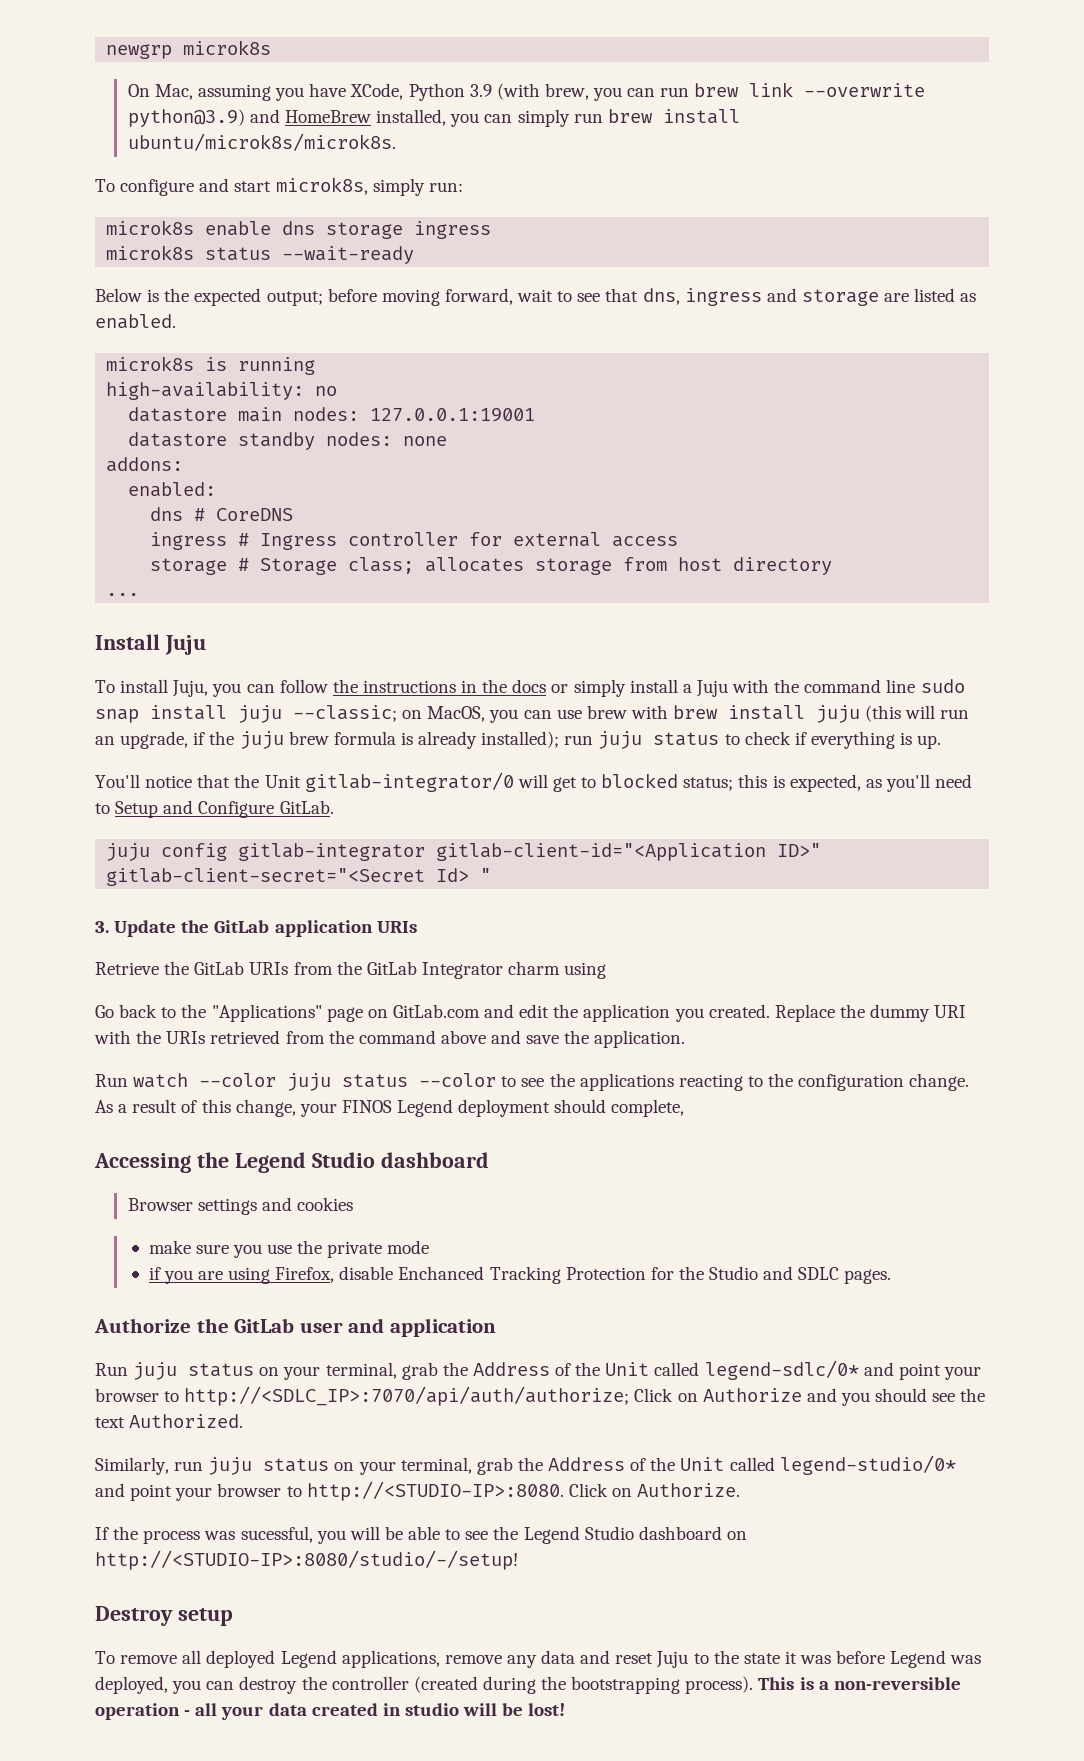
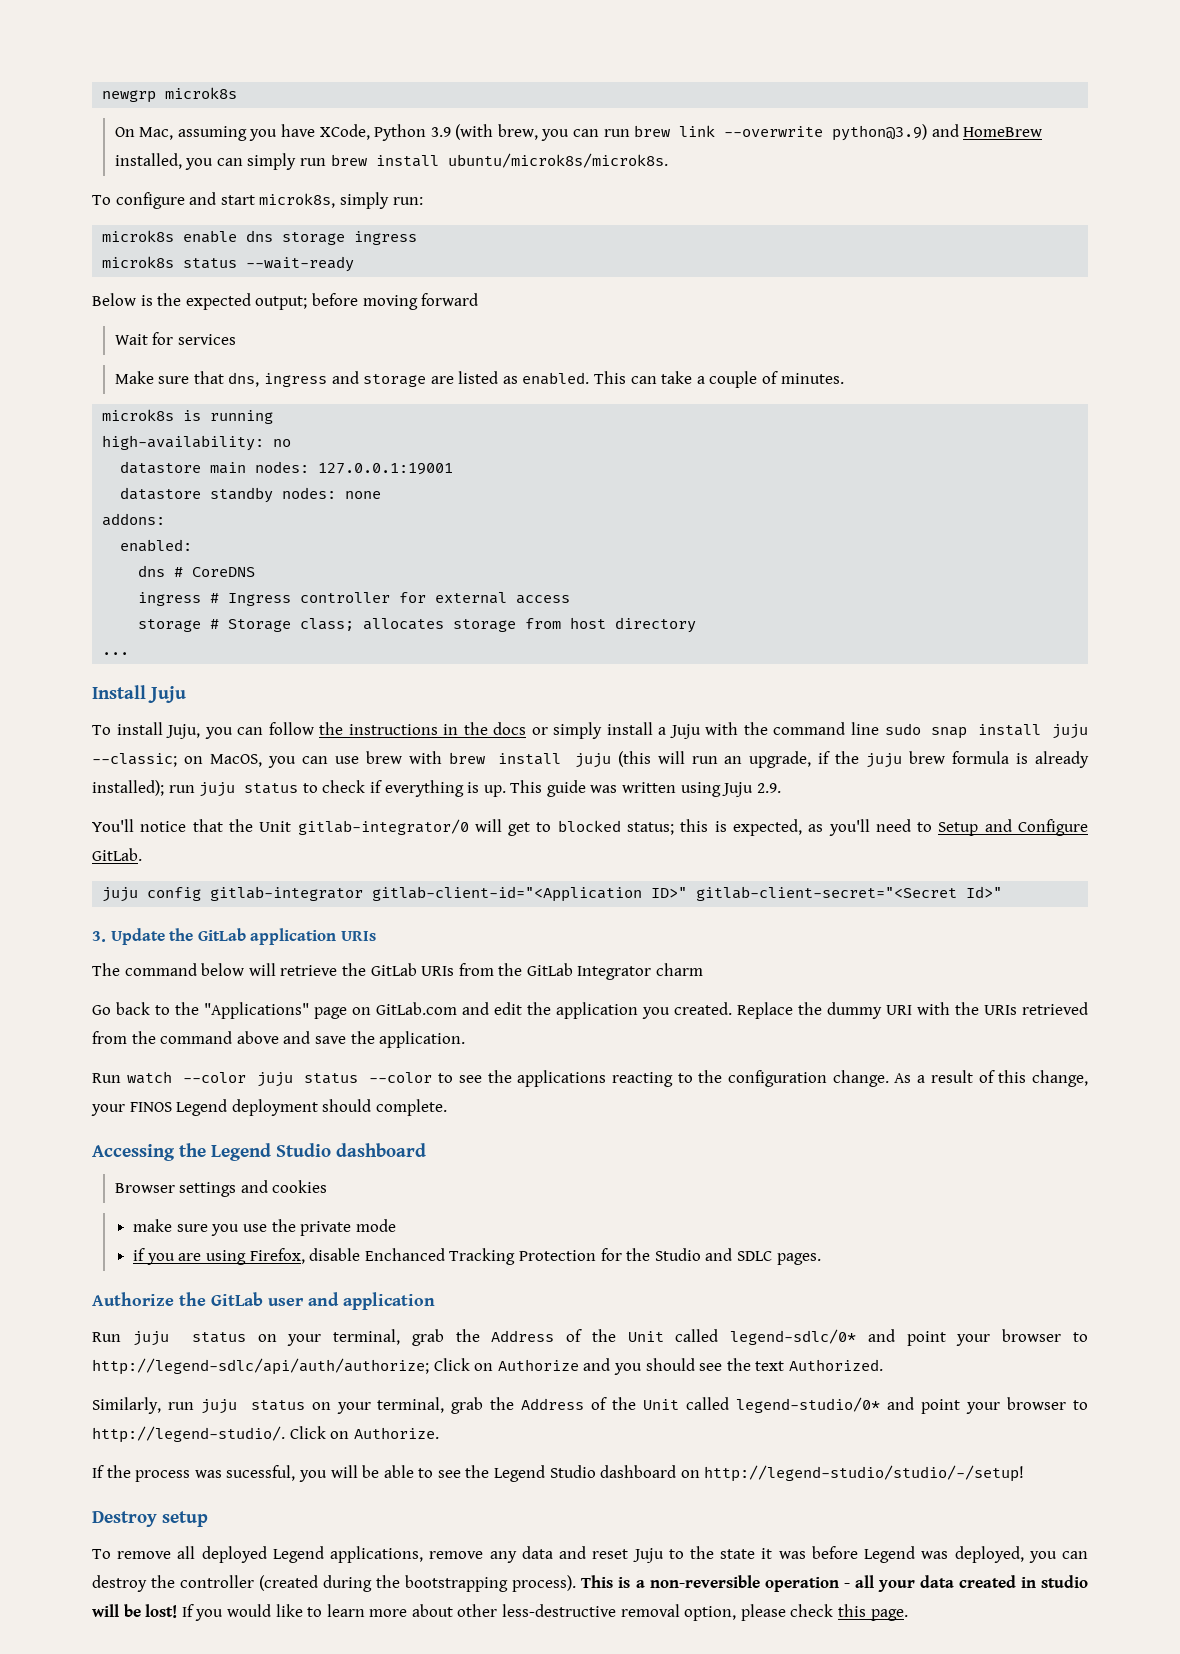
[444,288,601,305] forward, wait to see -> [421,293,479,306] [114,332,236,345] [114,371,190,384] forward // Wait for services // Make sure
(176, 321) none -> [594,371,844,388] This can take a couple of minutes.
(942, 742) none -> [510,780,781,797] This guide was written using Juju 2.9.
[436,868,492,882] Id> " -> [966,886,1003,898] Id>"
[95,962,159,975] Retrieve -> [92,963,338,976] The command below will retrieve
[564,962,607,979] using -> (704, 969) none
[611,1099,685,1117] complete, -> [375,1099,447,1116] complete.
[184,1386,630,1406] http://<SDLC_IP>:7070/api/auth/authorize; -> [92,1358,429,1375] http://legend-sdlc/api/auth/authorize;
[306,1481,564,1501] http://<STUDIO-IP>:8080. -> [92,1426,285,1443] http://legend-studio/.
[95,1550,518,1570] http://<STUDIO-IP>:8080/studio/-/setup! -> [704,1465,1025,1482] http://legend-studio/studio/-/setup!
(566, 1709) none -> [181,1604,908,1621] If you would like to learn more about other less-destructive removal option, please check this page.

